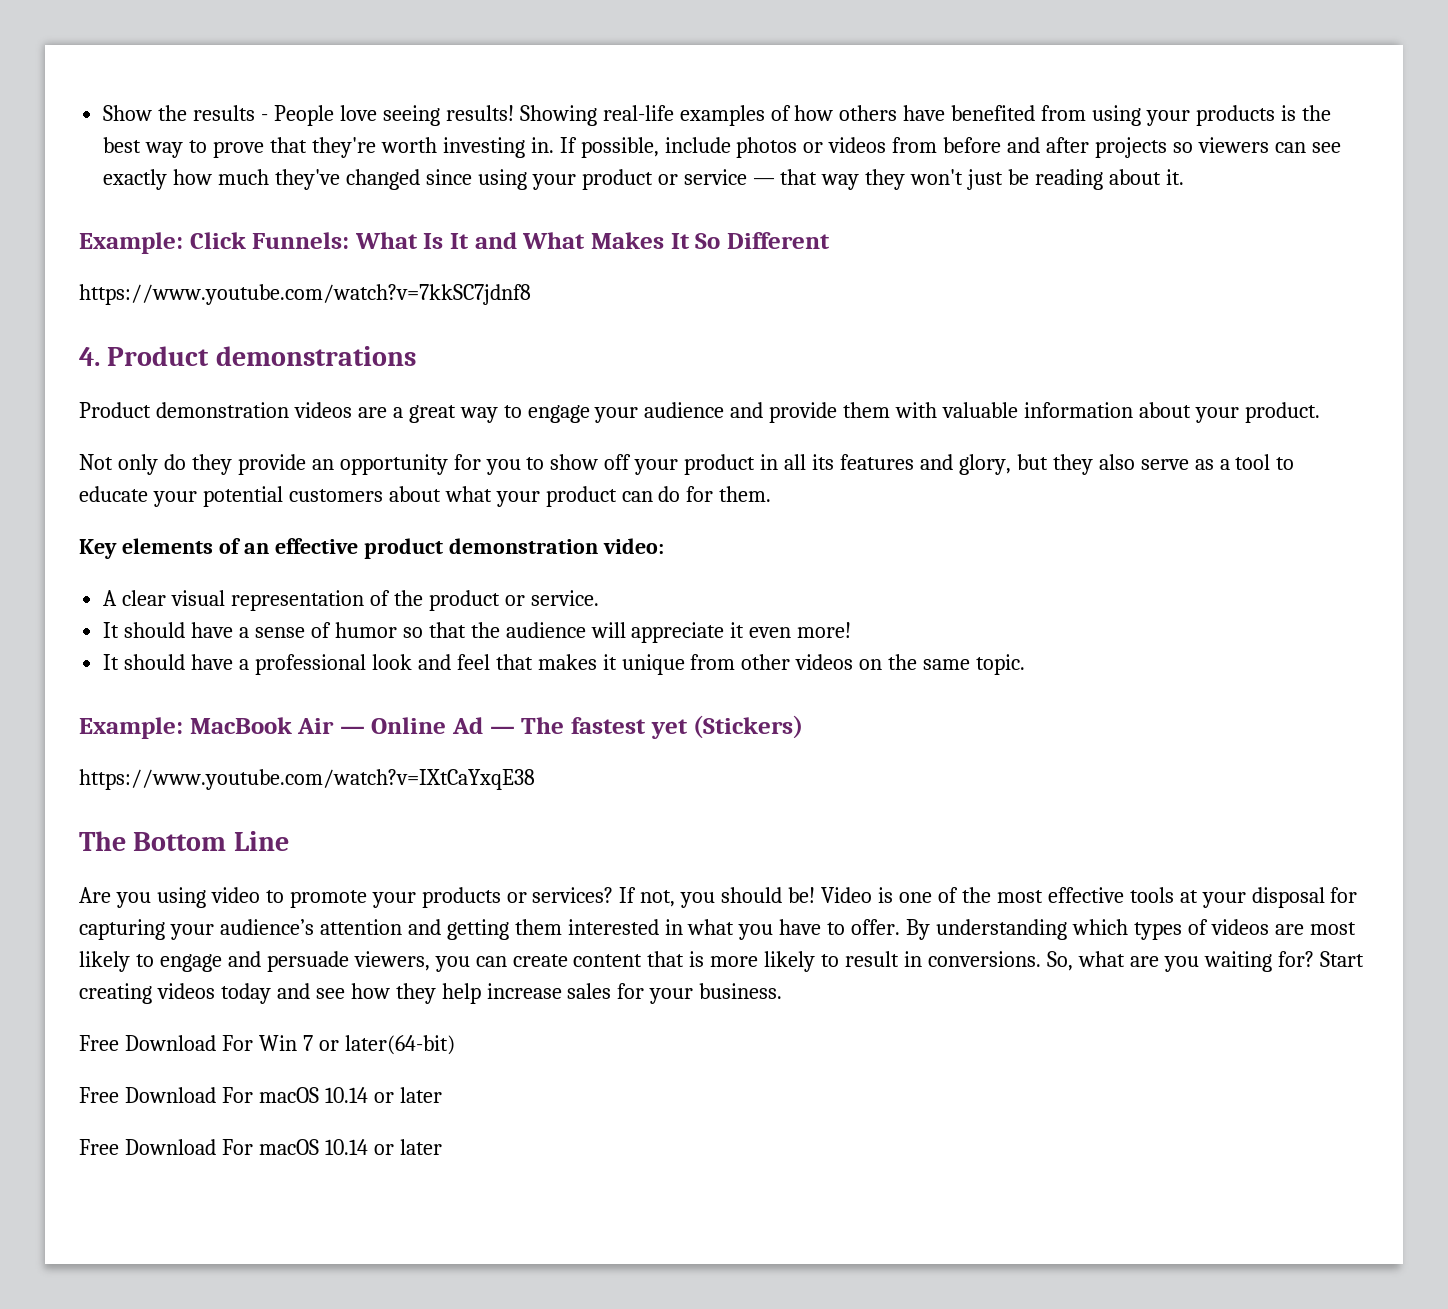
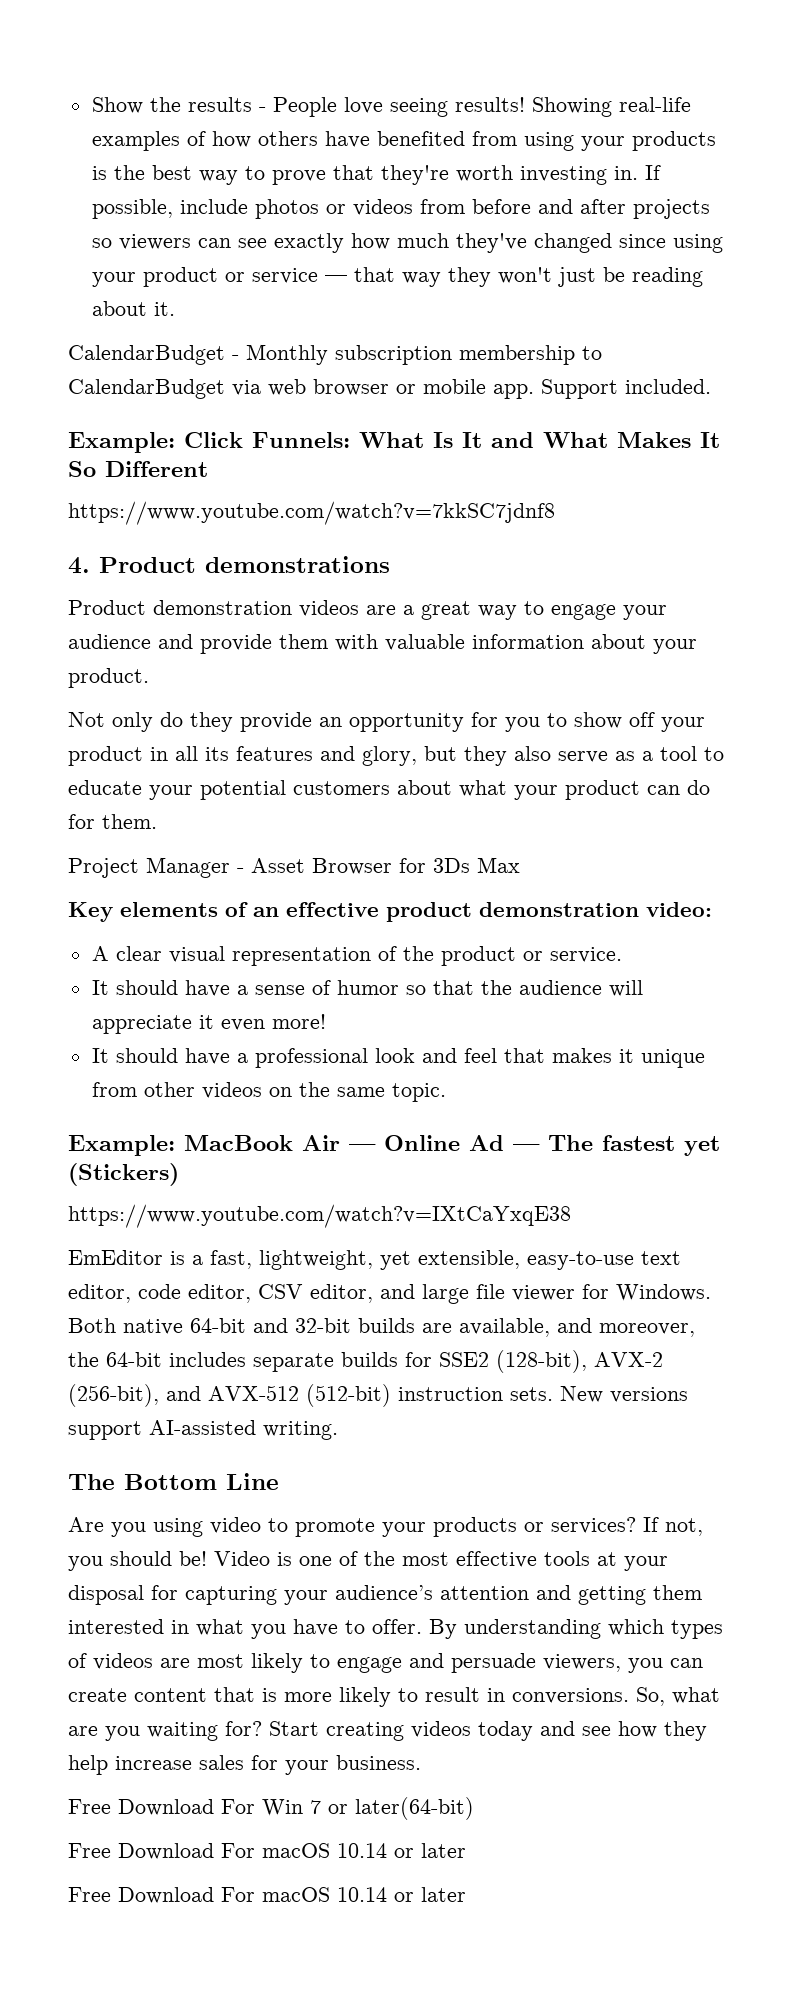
(1185, 177) none -> [68,344,602,365] [68,379,711,399] // CalendarBudget - Monthly subscription membership to CalendarBudget via web browser or mobile app. Support included.
(772, 494) none -> [68,857,520,878] // Project Manager - Asset Browser for 3Ds Max
(535, 779) none -> [68,1250,681,1270] [68,1284,711,1304] [68,1318,695,1337] [68,1350,663,1373] [68,1384,688,1407] [68,1420,338,1440] // EmEditor is a fast, lightweight, yet extensible, easy-to-use text editor, code editor, CSV editor, and large file viewer for Windows. Both native 64-bit and 32-bit builds are available, and moreover, the 64-bit includes separate builds for SSE2 (128-bit), AVX-2 (256-bit), and AVX-512 (512-bit) instruction sets. New versions support AI-assisted writing.

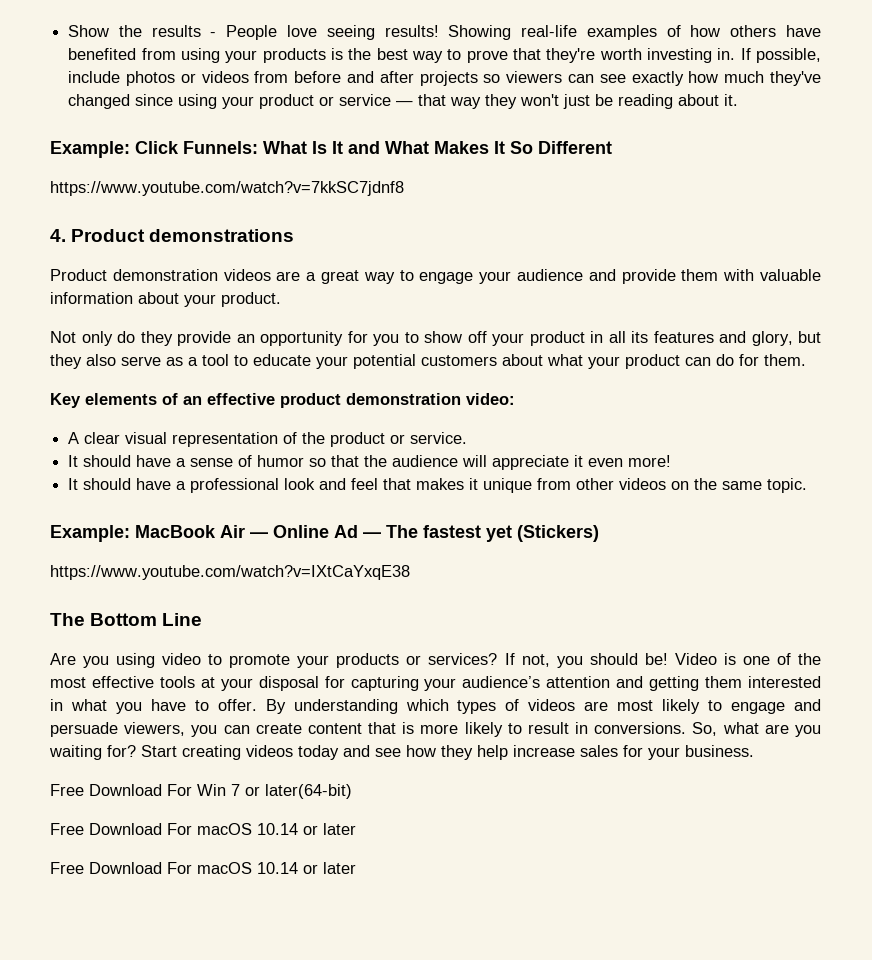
[68,344,602,365] [68,379,711,399] // CalendarBudget - Monthly subscription membership to CalendarBudget via web browser or mobile app. Support included. -> (739, 100) none
[68,857,520,878] // Project Manager - Asset Browser for 3Ds Max -> (806, 360) none
[68,1250,681,1270] [68,1284,711,1304] [68,1318,695,1337] [68,1350,663,1373] [68,1384,688,1407] [68,1420,338,1440] // EmEditor is a fast, lightweight, yet extensible, easy-to-use text editor, code editor, CSV editor, and large file viewer for Windows. Both native 64-bit and 32-bit builds are available, and moreover, the 64-bit includes separate builds for SSE2 (128-bit), AVX-2 (256-bit), and AVX-512 (512-bit) instruction sets. New versions support AI-assisted writing. -> (410, 572) none

